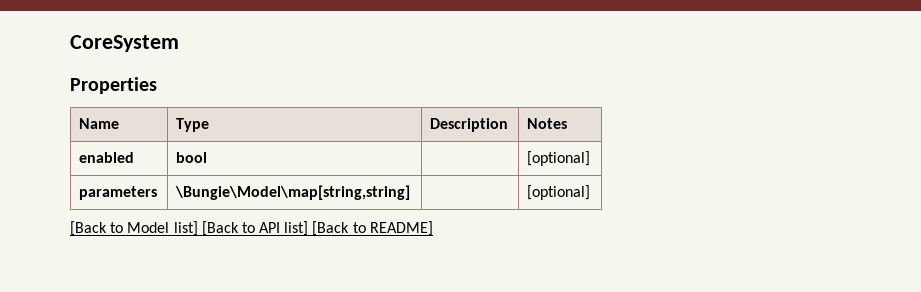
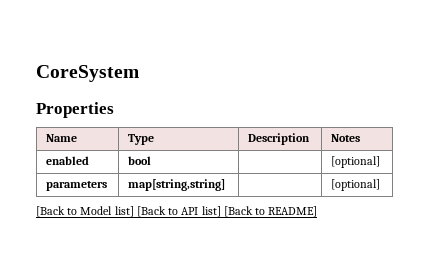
[175,185,411,200] \Bungie\Model\map[string,string] -> [127,179,225,191] map[string,string]

